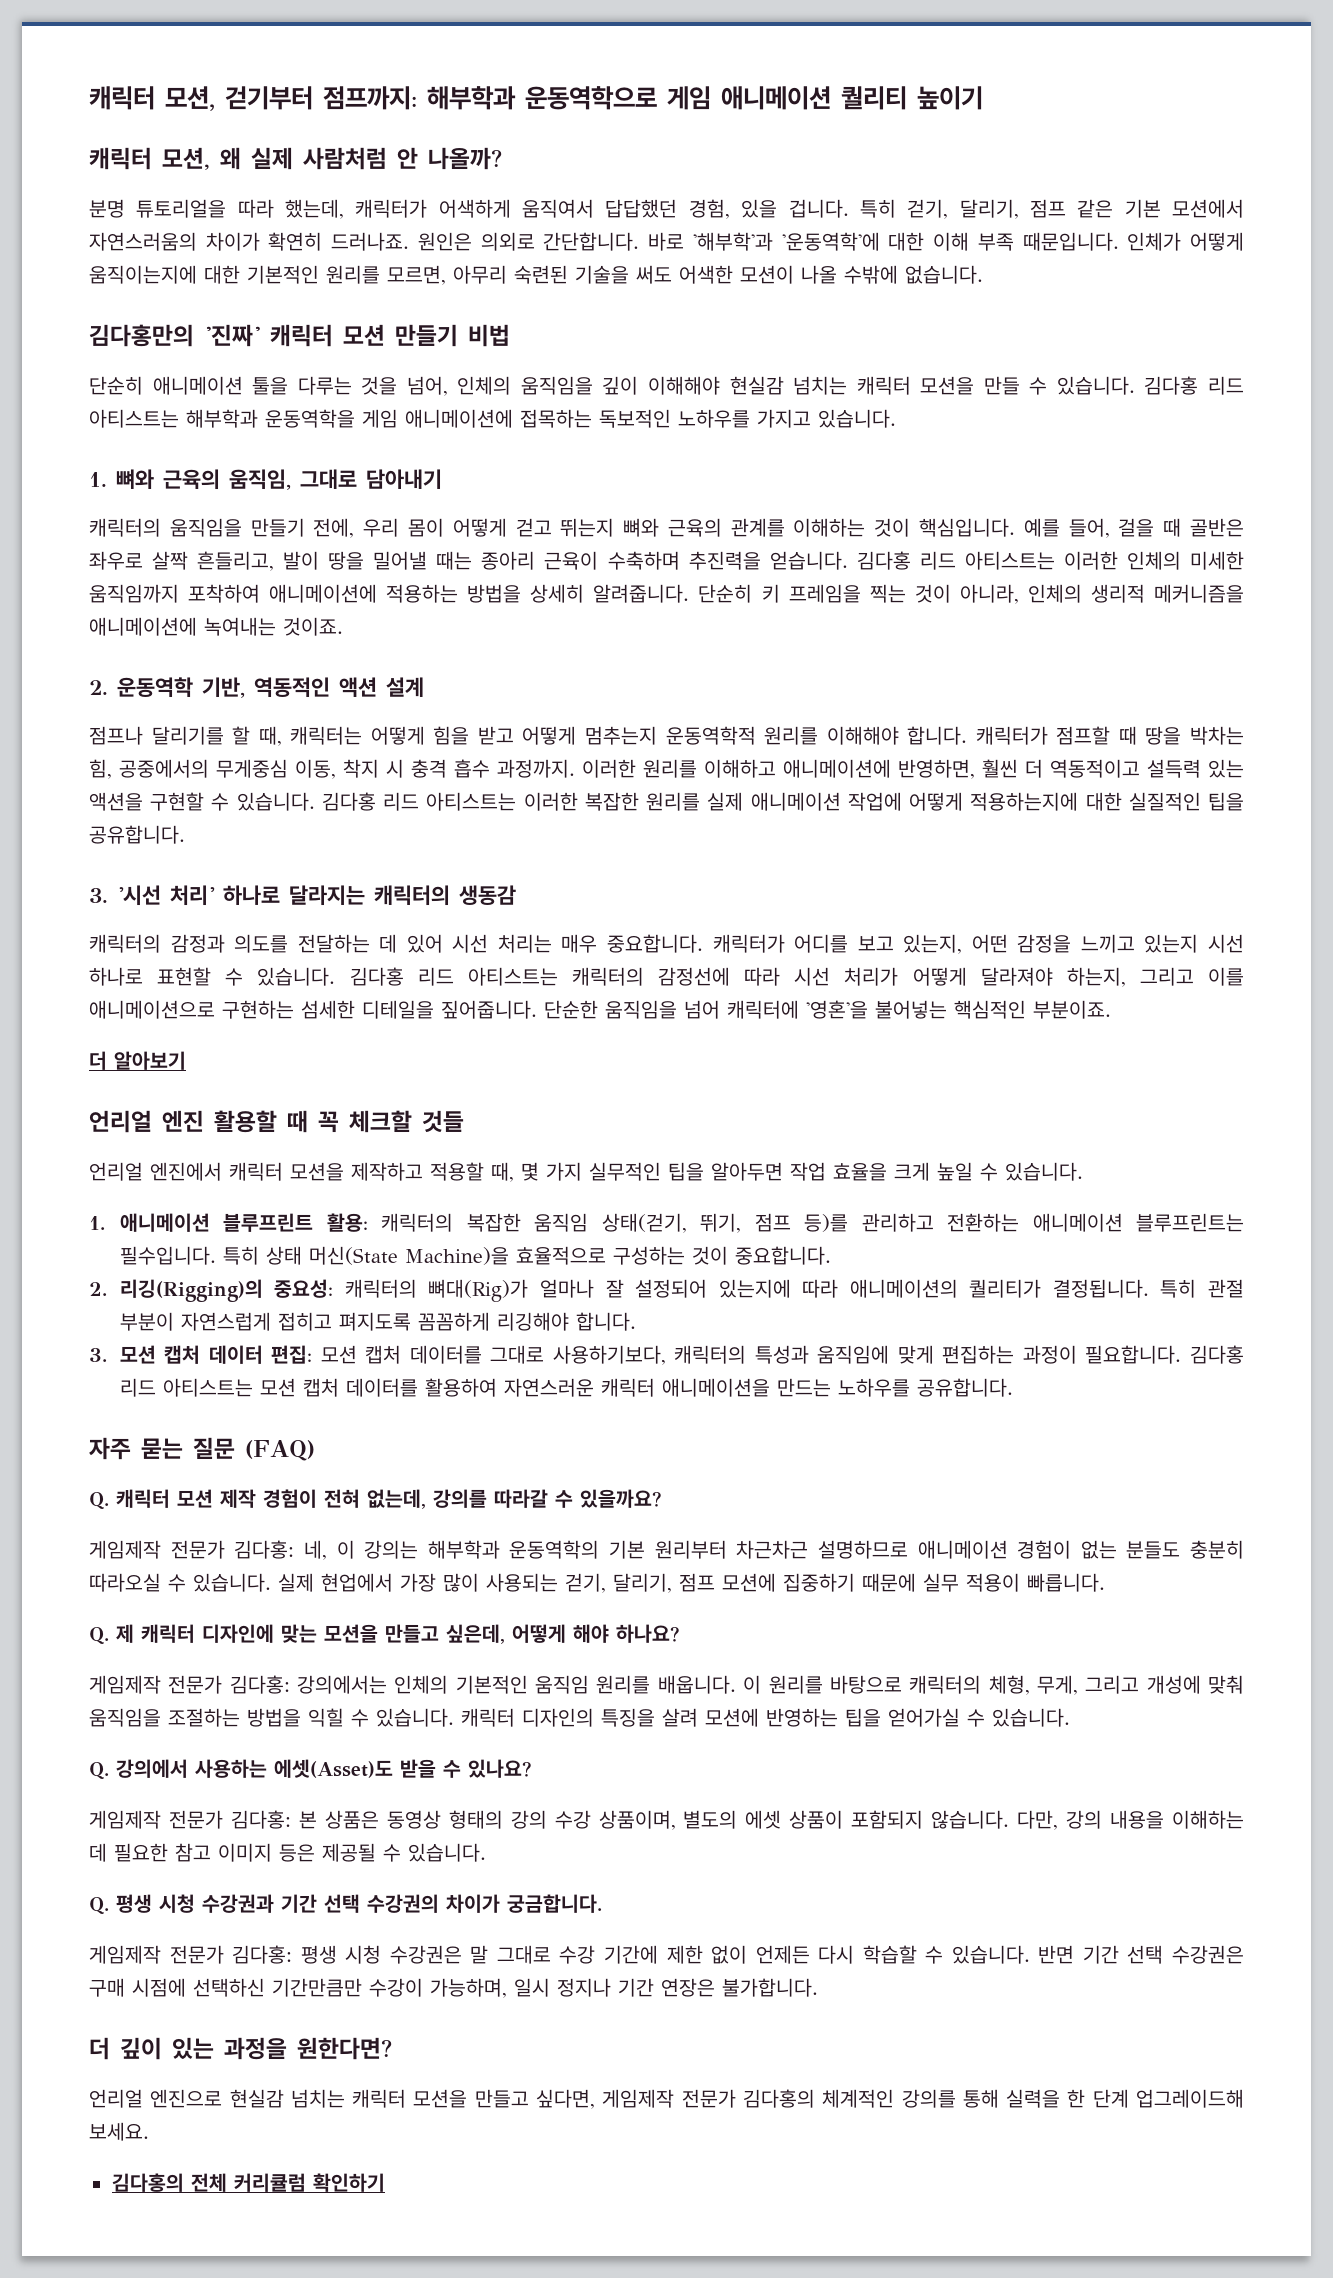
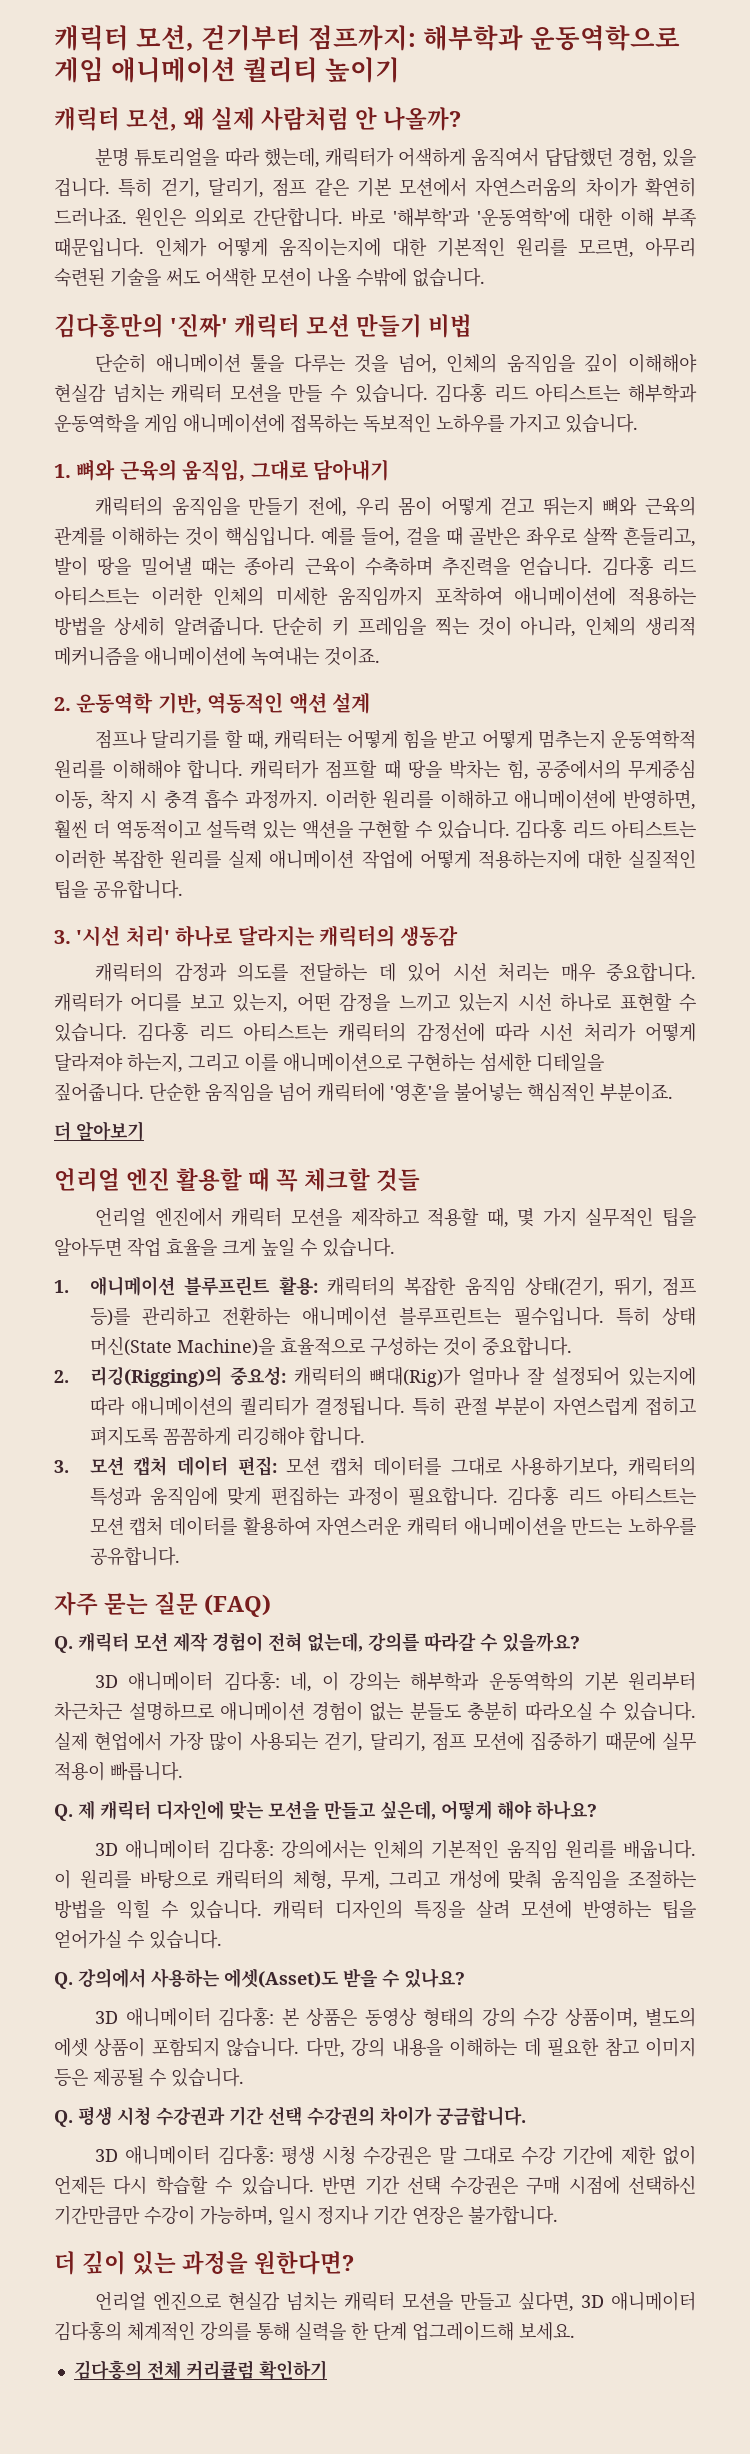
[89,1540,225,1559] 게임제작 전문가 -> [95,1671,214,1691] 3D 애니메이터
[89,1675,223,1694] 게임제작 전문가 -> [95,1839,211,1859] 3D 애니메이터
[89,1810,223,1829] 게임제작 전문가 -> [95,2007,211,2027] 3D 애니메이터
[89,1945,224,1964] 게임제작 전문가 -> [95,2145,211,2165] 3D 애니메이터
[602,2089,736,2108] 게임제작 전문가 -> [581,2291,696,2311] 3D 애니메이터

